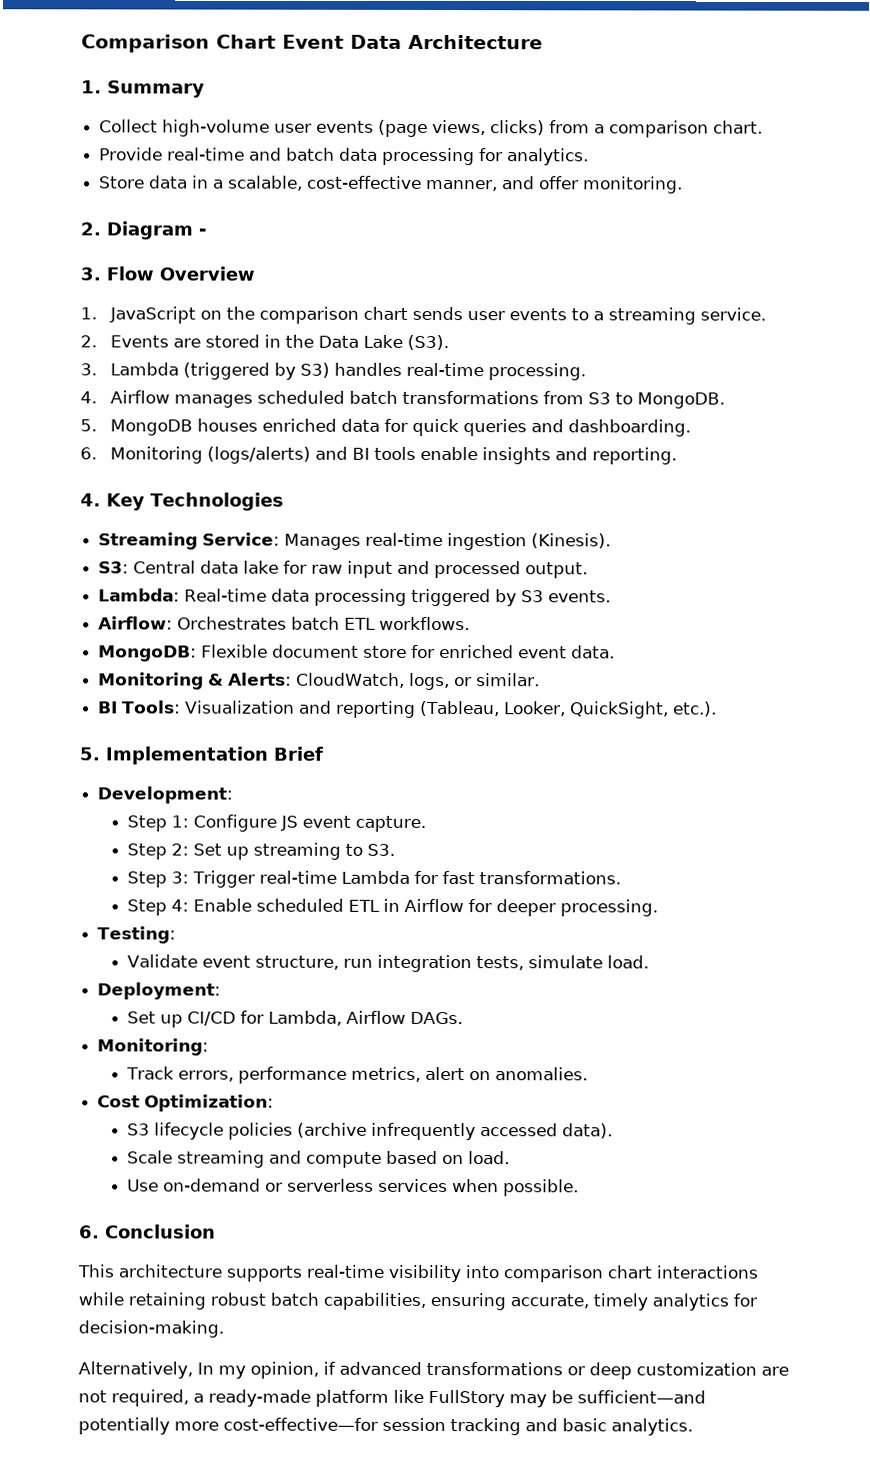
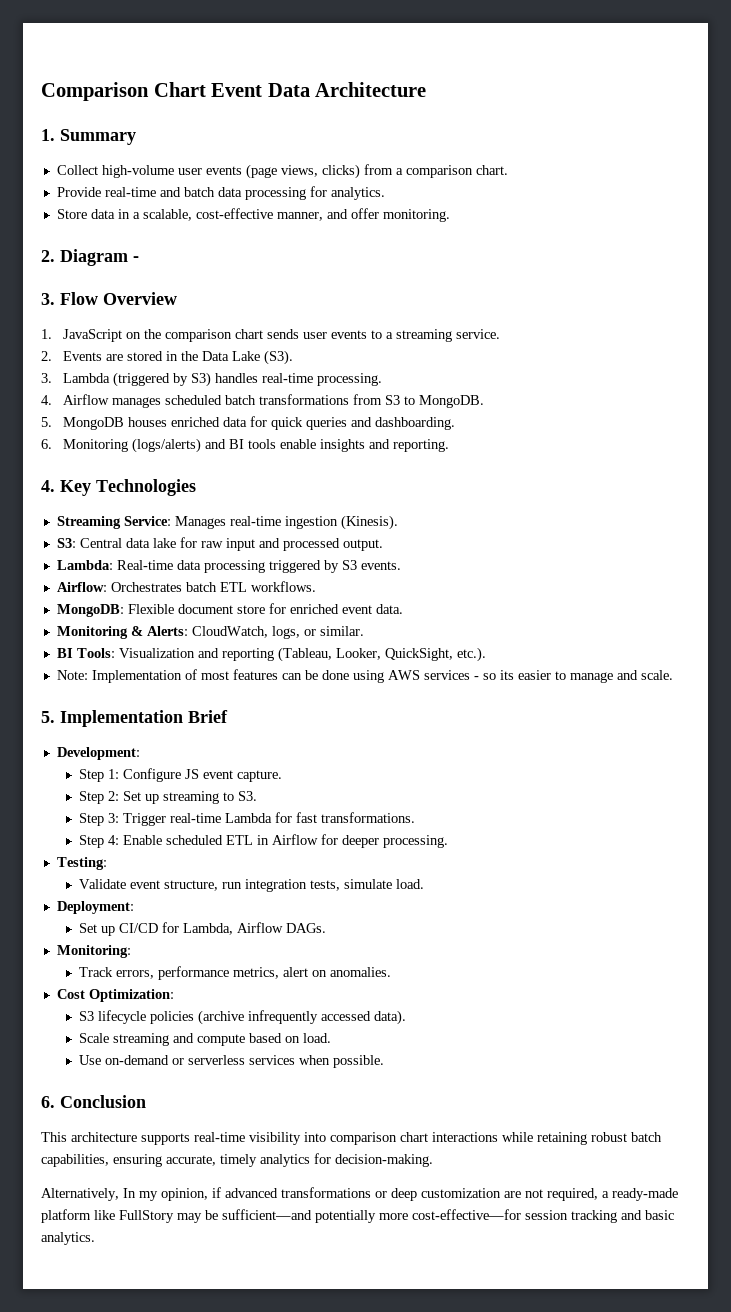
(718, 709) none -> [56,669,673,683] // Note: Implementation of most features can be done using AWS services - so its easier to manage and scale.

